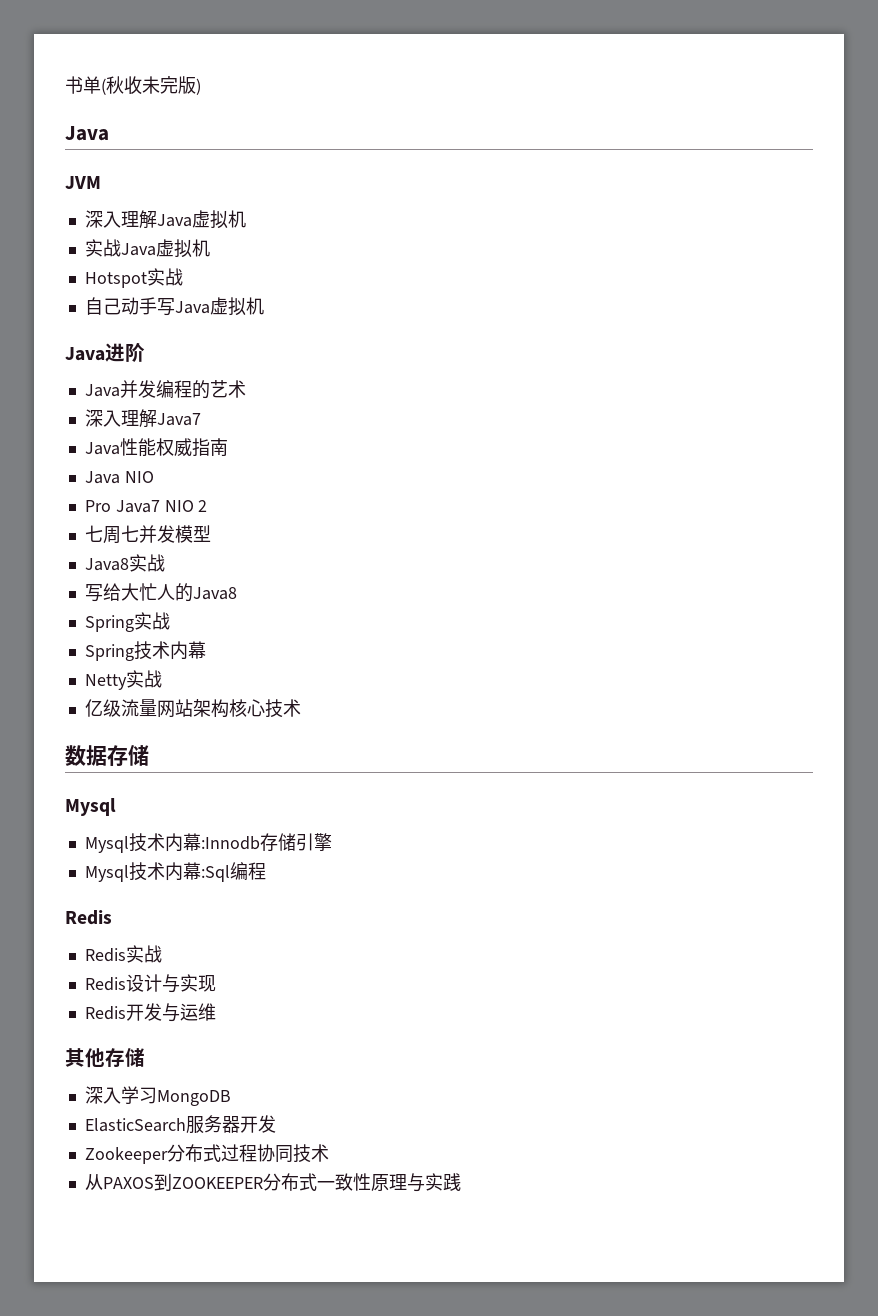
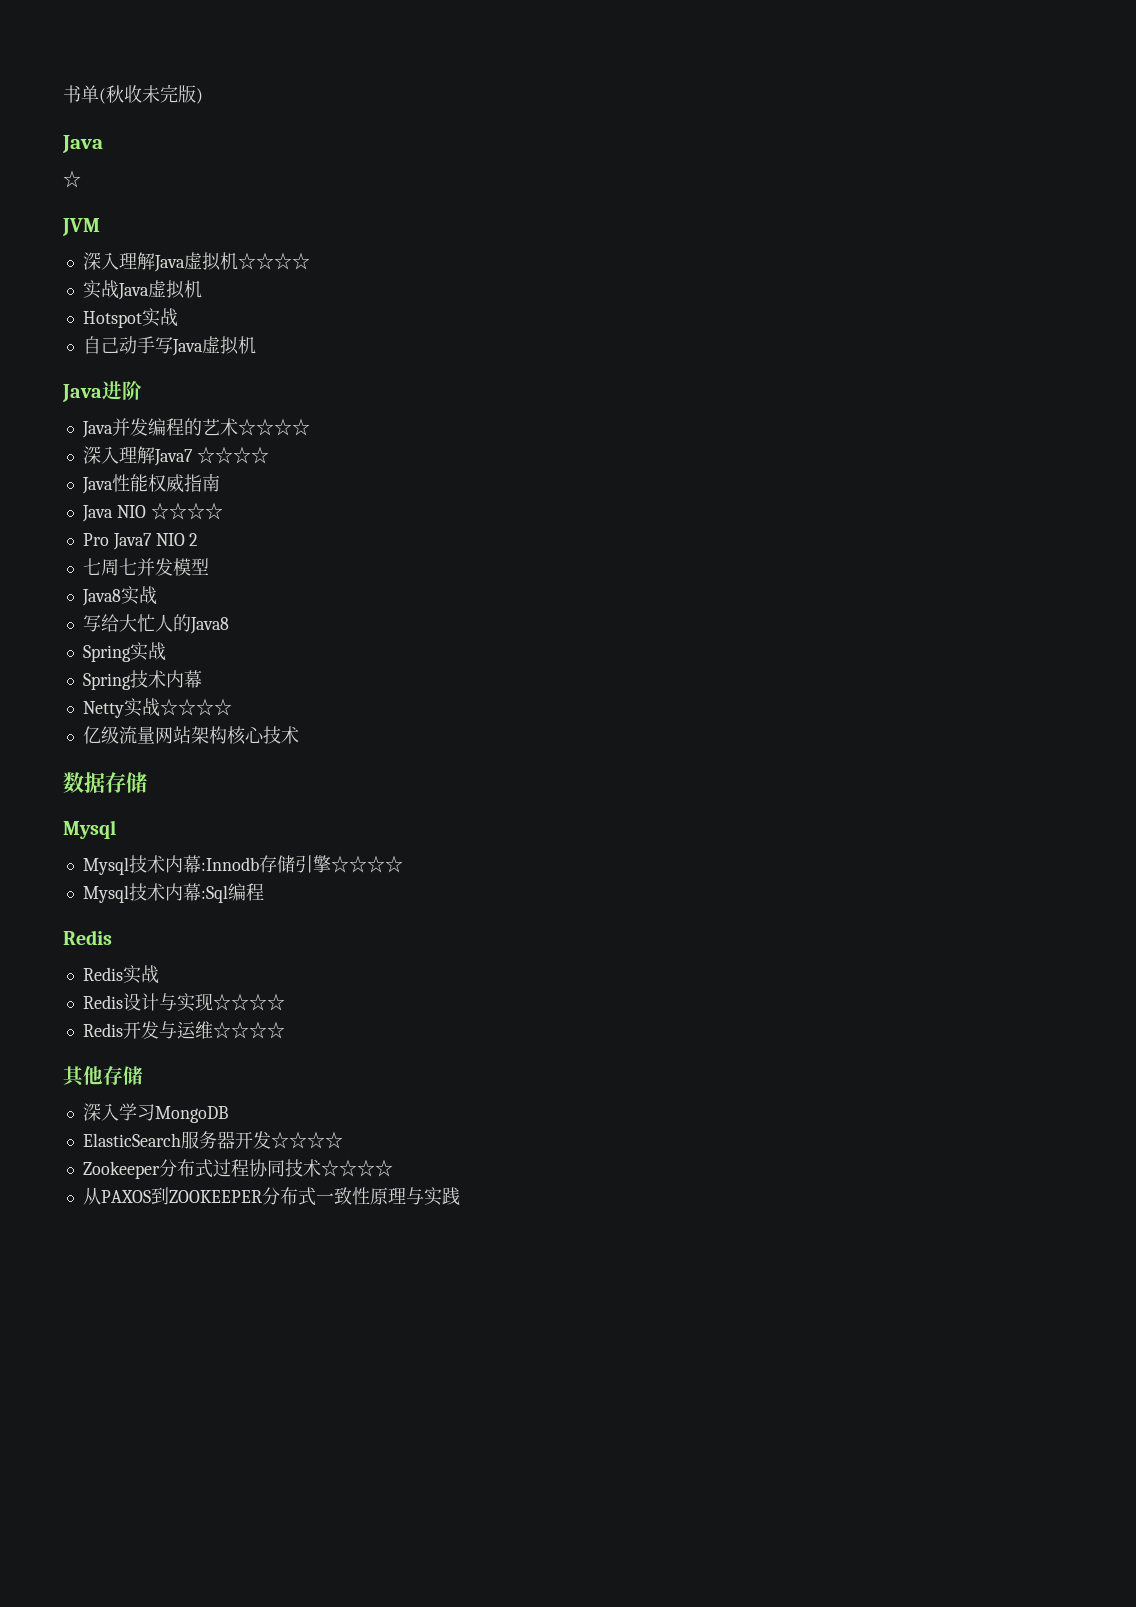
(109, 133) none -> [63,170,81,188] // ☆
(246, 219) none -> [237,252,310,270] ☆☆☆☆
(246, 389) none -> [237,418,310,436] ☆☆☆☆
(201, 419) none -> [196,446,269,464] ☆☆☆☆
(154, 477) none -> [150,502,223,520] ☆☆☆☆
(162, 679) none -> [159,698,232,716] ☆☆☆☆
(332, 842) none -> [330,855,403,873] ☆☆☆☆
(216, 983) none -> [212,993,285,1011] ☆☆☆☆
(216, 1012) none -> [212,1021,285,1039] ☆☆☆☆
(276, 1124) none -> [270,1131,343,1149] ☆☆☆☆
(329, 1153) none -> [320,1159,393,1177] ☆☆☆☆

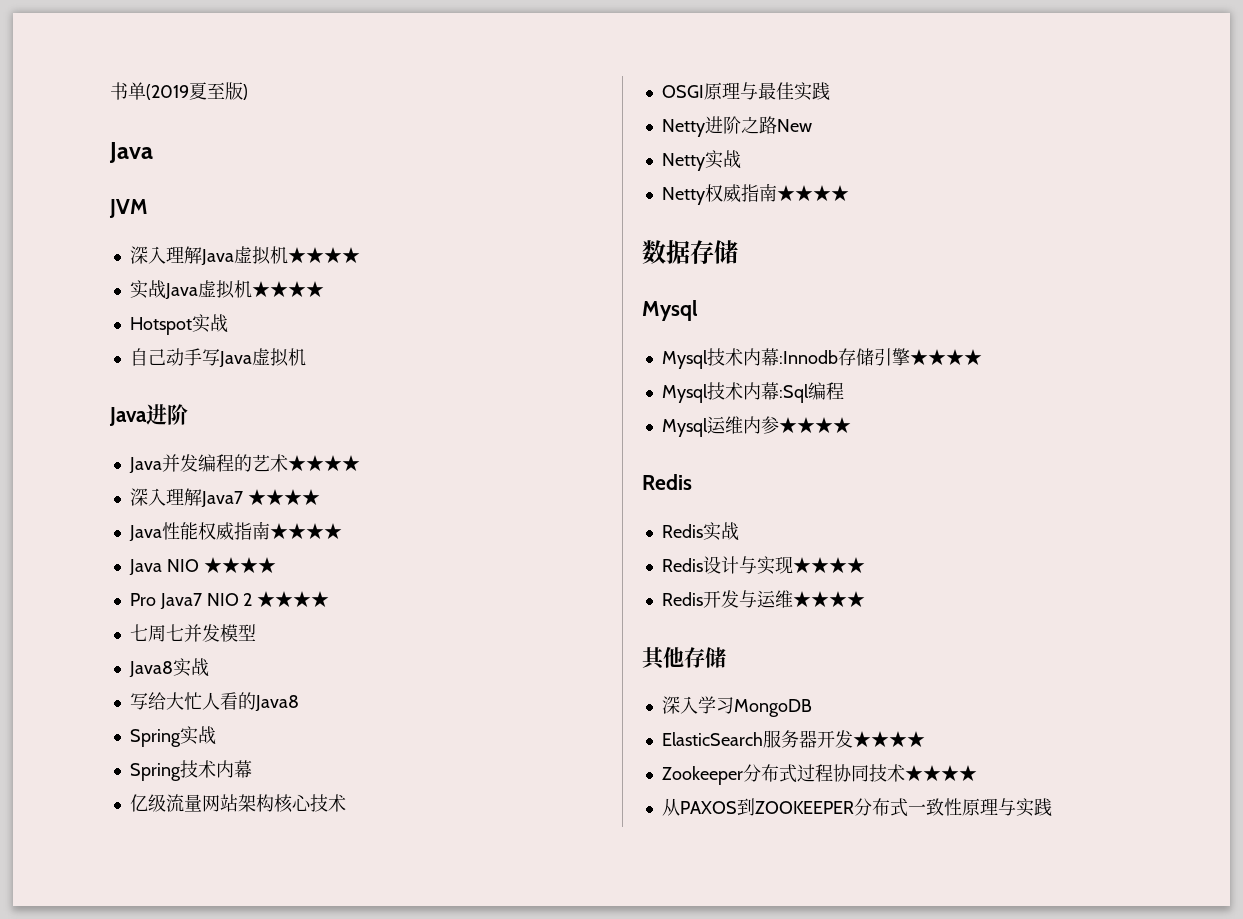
[99,84,178,104] (秋收未完 -> [146,82,225,100] (2019夏至
[63,170,81,188] // ☆ -> (153, 152) none
[237,252,310,270] ☆☆☆☆ -> [287,247,360,263] ★★★★
(202, 289) none -> [251,281,324,297] ★★★★
[237,418,310,436] ☆☆☆☆ -> [287,455,360,471] ★★★★
[196,446,269,464] ☆☆☆☆ -> [247,489,320,505] ★★★★
(220, 482) none -> [269,523,342,539] ★★★★
[150,502,223,520] ☆☆☆☆ -> [203,557,276,573] ★★★★
(199, 539) none -> [257,591,330,607] ★★★★
(173, 623) none -> [219,692,238,710] 看
[82,698,232,718] // Netty实战☆☆☆☆ -> (252, 769) none
(299, 735) none -> [661,82,830,101] [661,116,812,137] [661,150,741,171] [661,183,849,205] // OSGI原理与最佳实践 // Netty进阶之路New // Netty实战 // Netty权威指南★★★★
[330,855,403,873] ☆☆☆☆ -> [909,349,982,365] ★★★★
(264, 892) none -> [661,416,851,437] // Mysql运维内参★★★★
[212,993,285,1011] ☆☆☆☆ -> [792,557,865,573] ★★★★
[212,1021,285,1039] ☆☆☆☆ -> [792,591,865,607] ★★★★
[270,1131,343,1149] ☆☆☆☆ -> [852,731,925,747] ★★★★
[320,1159,393,1177] ☆☆☆☆ -> [904,765,977,781] ★★★★

